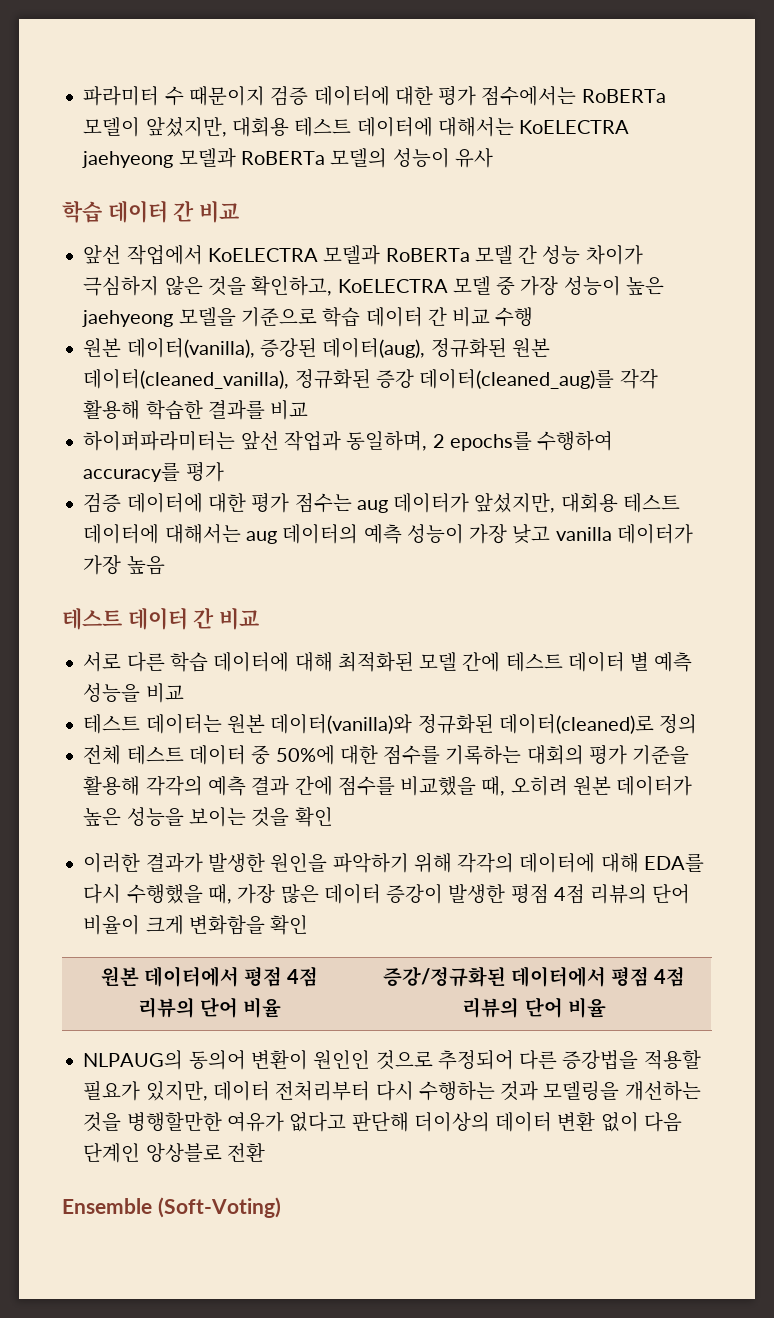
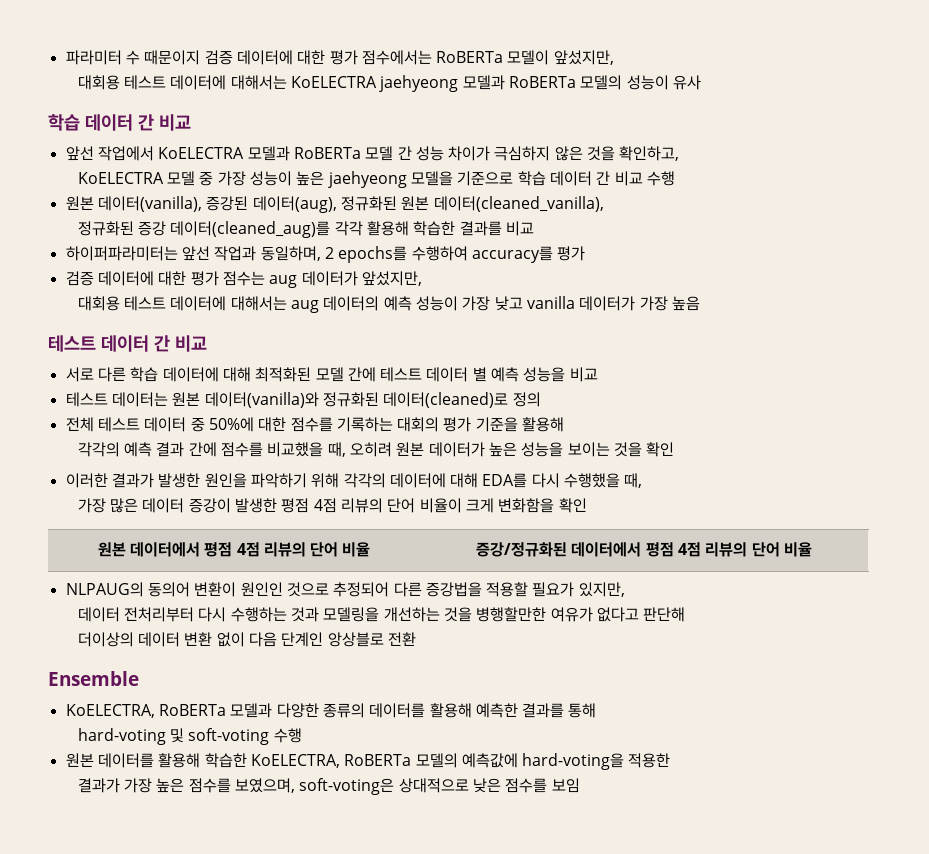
(227, 127) none -> (614, 57) //
(333, 286) none -> (680, 153) //
(290, 379) none -> (604, 204) //
(556, 503) none -> (422, 278) //
(141, 786) none -> (565, 424) //
(232, 894) none -> (643, 480) //
(208, 1091) none -> (625, 589) //
(409, 1122) none -> (686, 614) //
[157,1197,281,1218] (Soft-Voting) -> [65,703,597,718] [77,728,302,745] [65,753,671,770] [77,778,580,795] // KoELECTRA, RoBERTa 모델과 다양한 종류의 데이터를 활용해 예측한 결과를 통해 // hard-voting 및 soft-voting 수행 // 원본 데이터를 활용해 학습한 KoELECTRA, RoBERTa 모델의 예측값에 hard-voting을 적용한 // 결과가 가장 높은 점수를 보였으며, soft-voting은 상대적으로 낮은 점수를 보임

